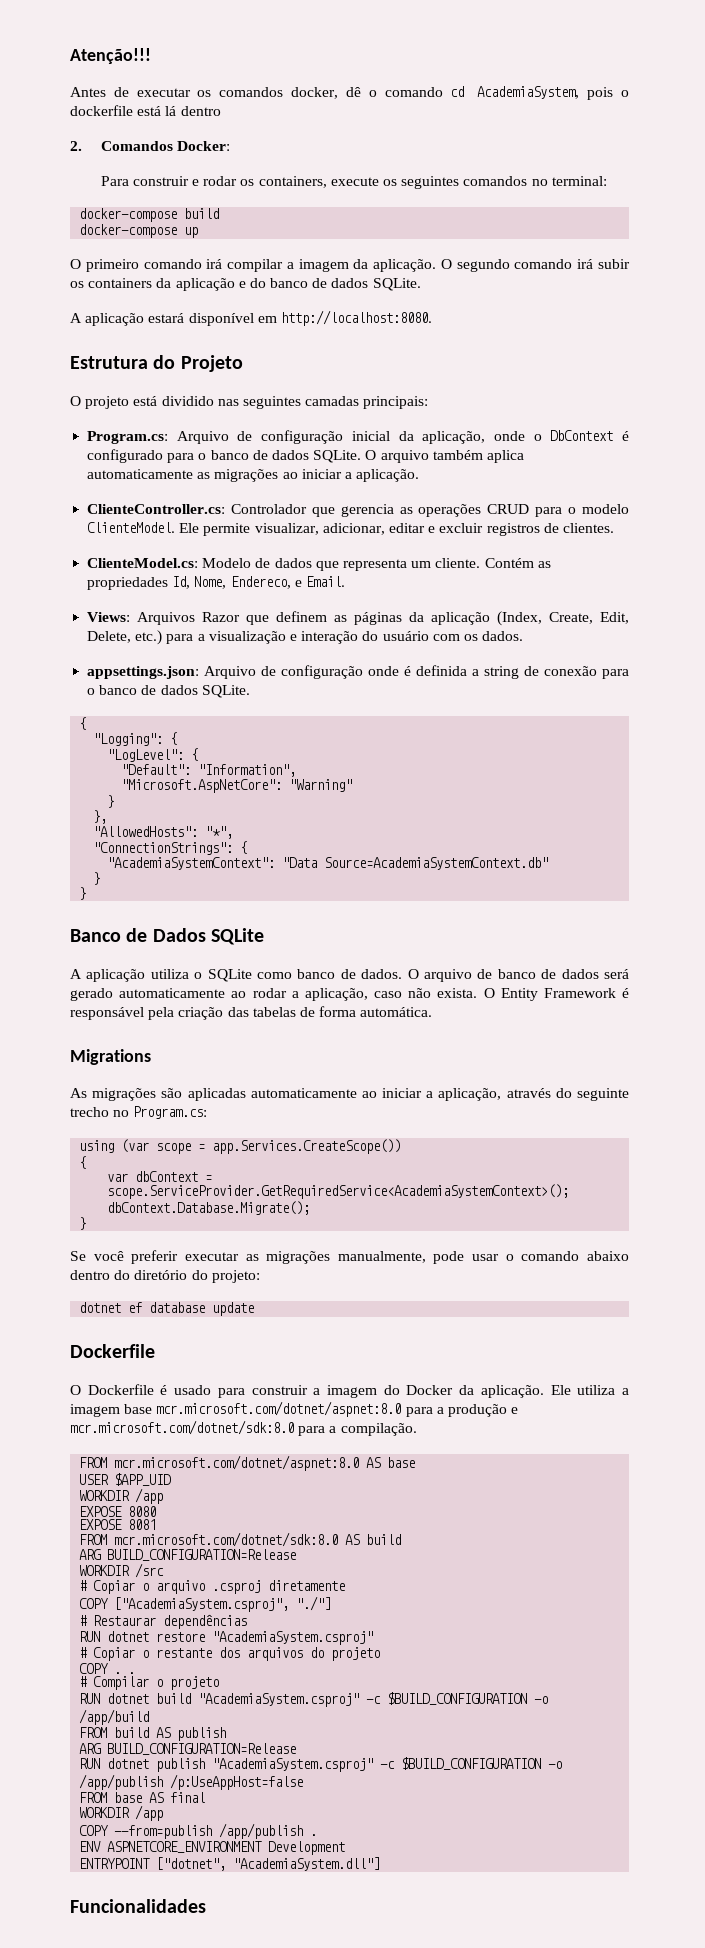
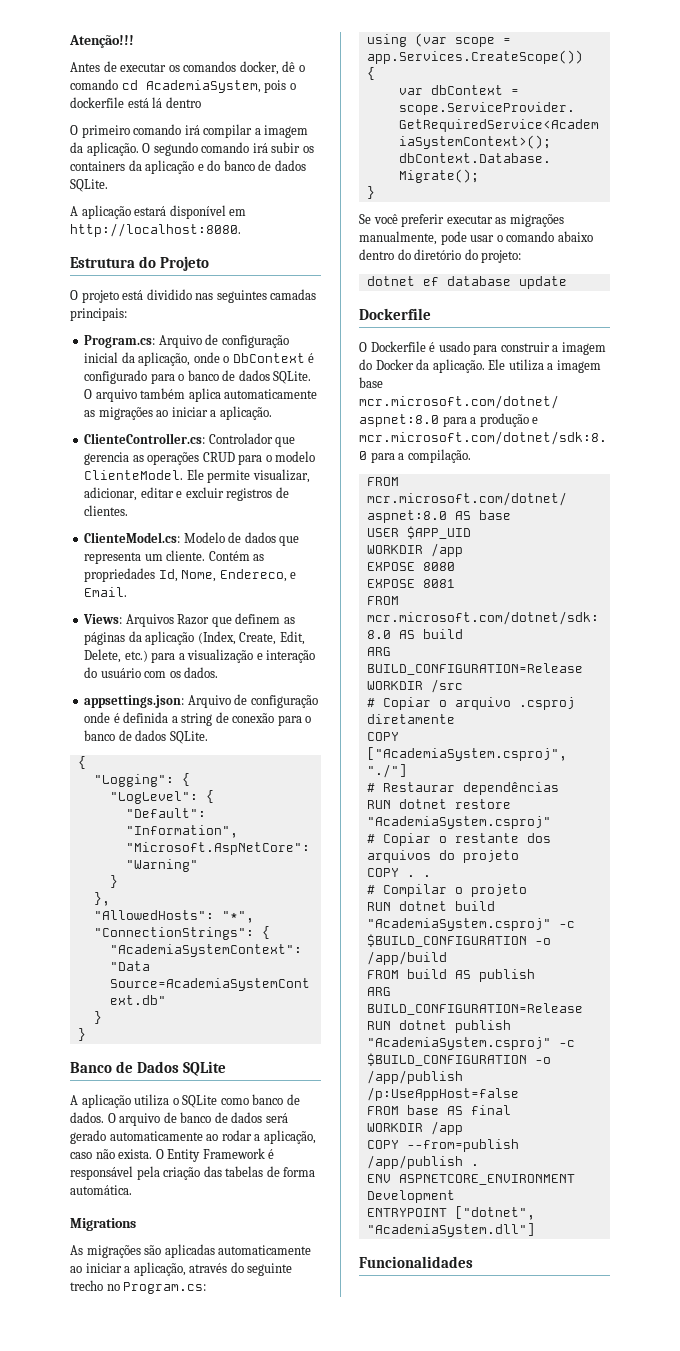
[70,141,230,151] [100,176,607,189] [79,208,220,222] [79,224,199,238] // 2. Comandos Docker: // Para construir e rodar os containers, execute os seguintes comandos no terminal: // docker-compose build // docker-compose up -> (201, 102) none

